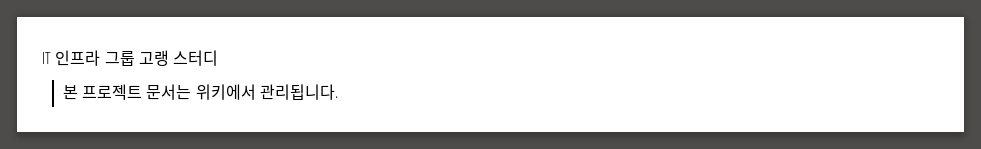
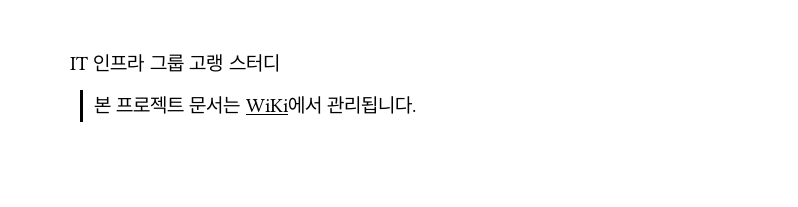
[195,84,256,100] 위키에서 -> [245,96,322,114] WiKi에서

